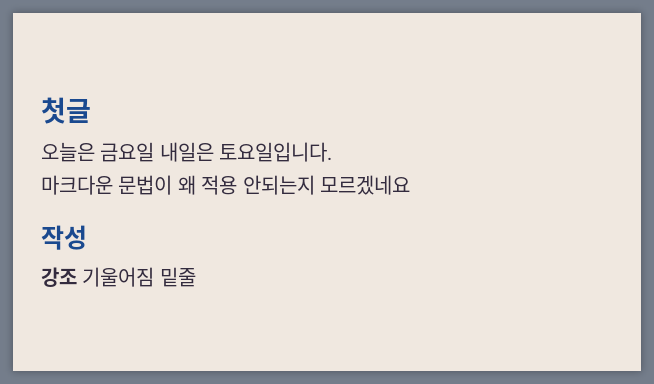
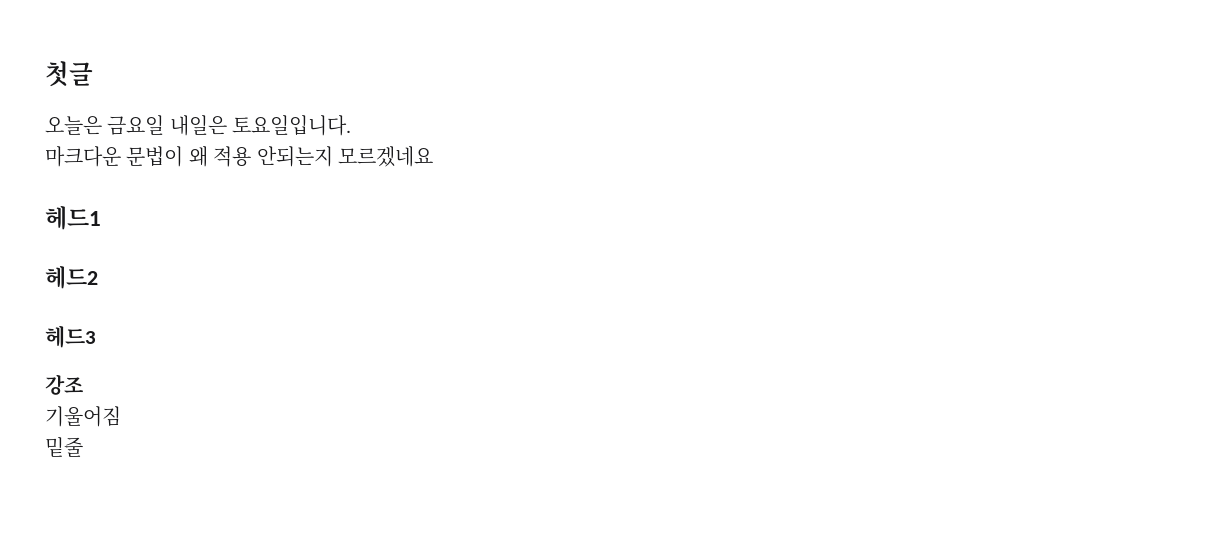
[41,225,87,250] 작성 -> [45,206,101,230] [45,266,98,289] [45,325,96,348] 헤드1 // 헤드2 // 헤드3
(77, 277) none -> (83, 384) //
(155, 277) none -> (121, 416) //

